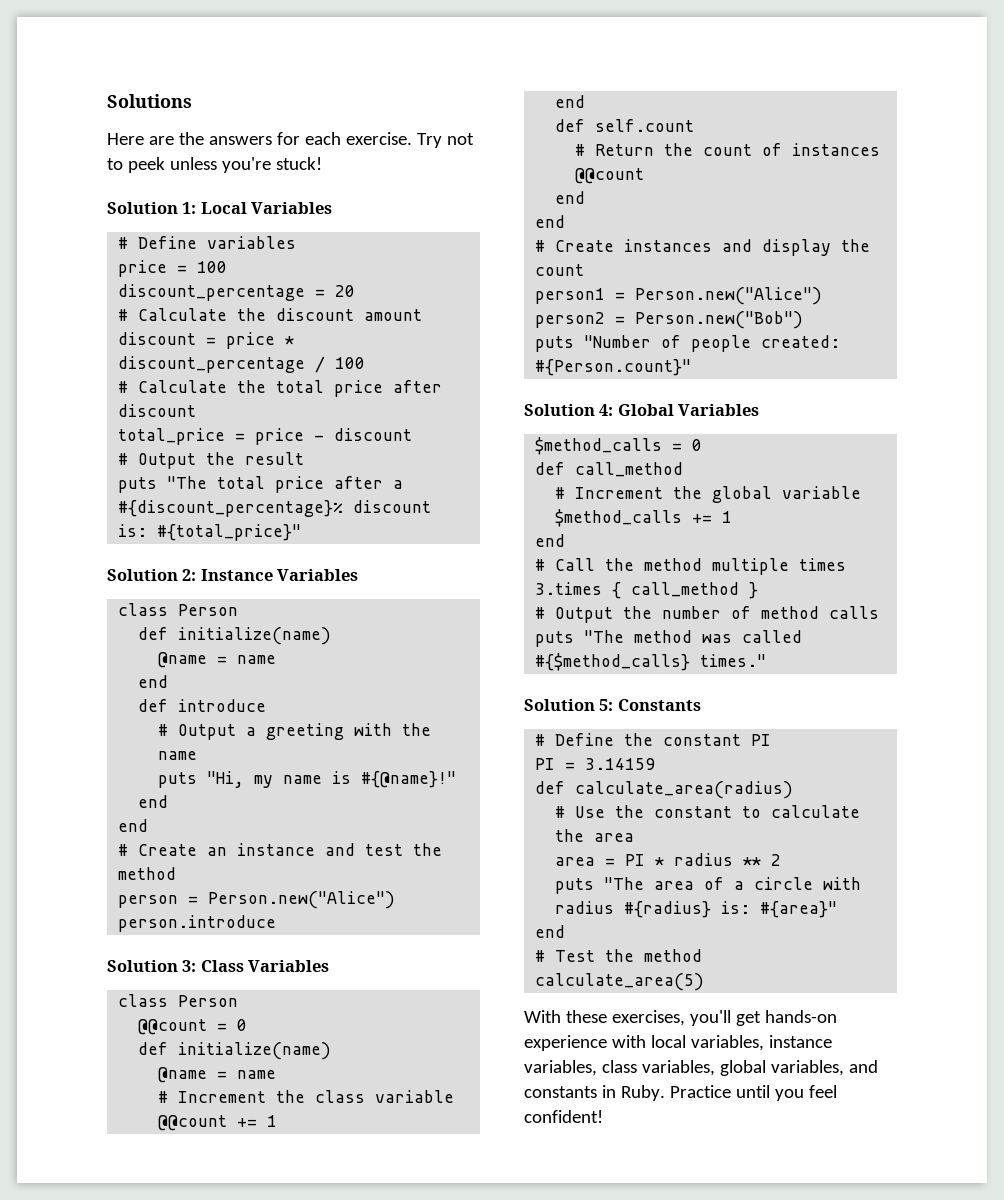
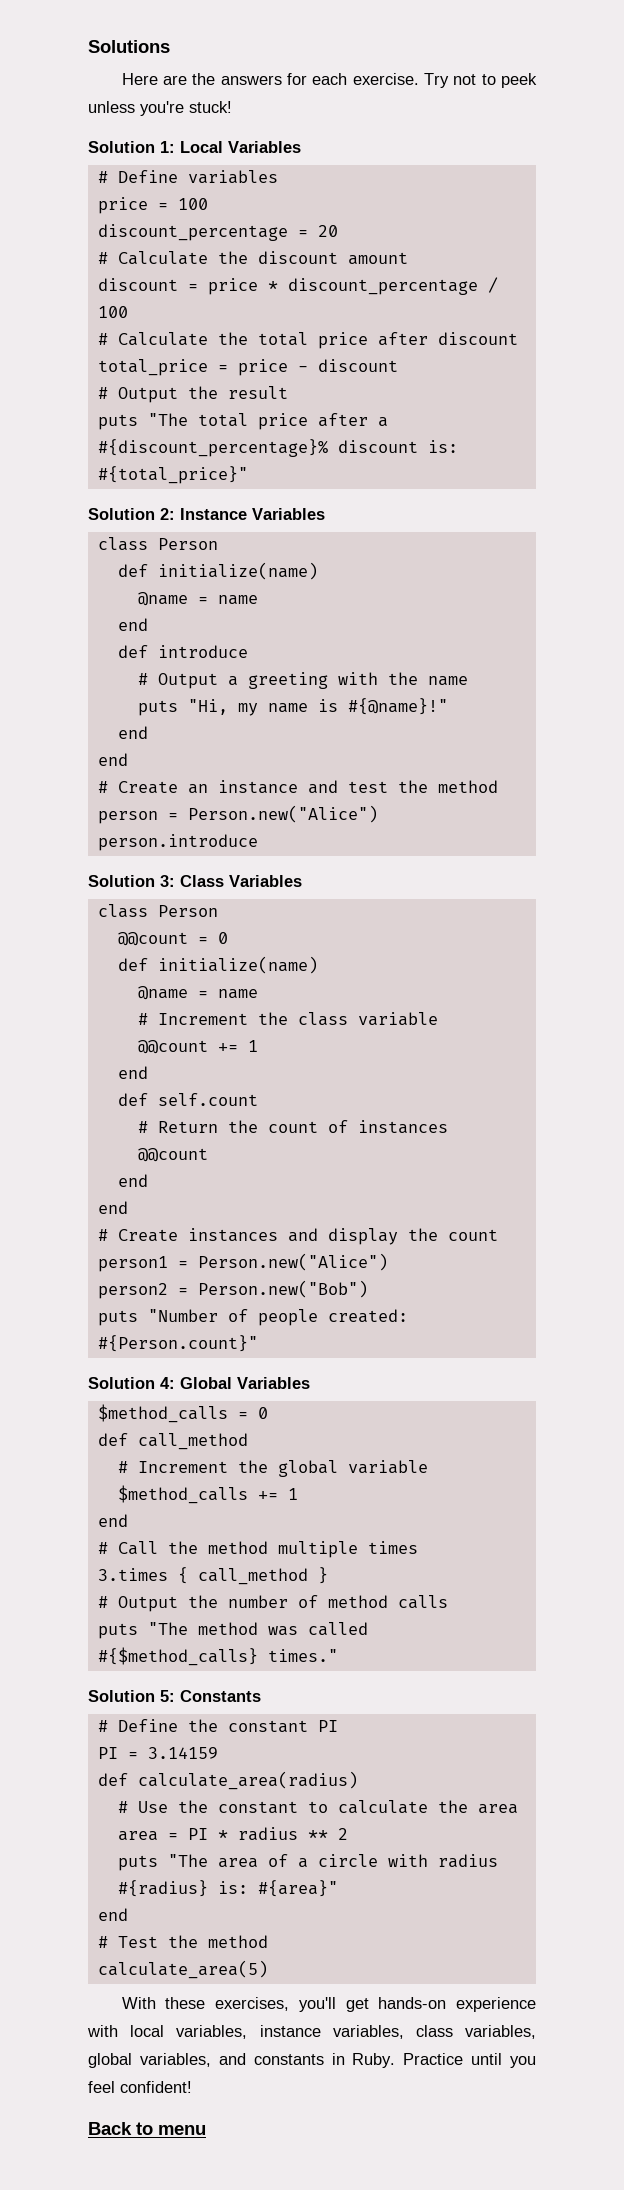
(603, 1116) none -> [88,2122,206,2135] // Back to menu

